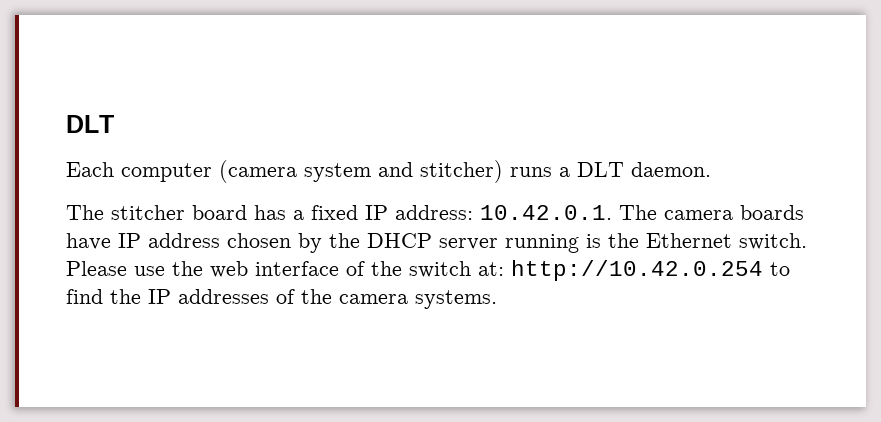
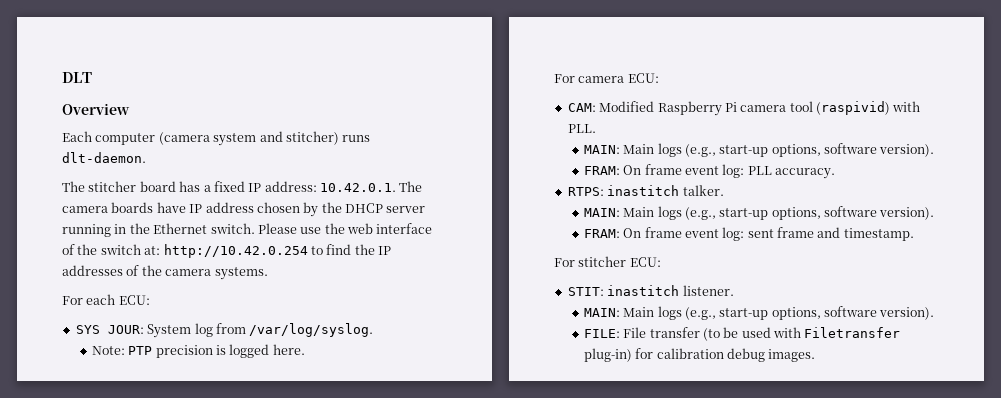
[66,115,114,133] DLT -> [62,72,92,83] [62,103,130,115] DLT // Overview
[559,162,711,177] a DLT daemon. -> [62,152,146,163] dlt-daemon.
[586,234,601,248] is -> [114,224,127,234] in
(497, 299) none -> [62,294,150,305] [75,323,374,338] [91,344,305,358] [554,73,659,83] [567,101,921,116] [567,124,596,133] [583,143,935,157] [583,164,836,179] [567,185,724,196] [583,206,935,220] [583,227,914,241] [554,256,661,267] [567,285,734,296] [583,306,935,320] [583,327,901,341] [583,348,816,362] // For each ECU: // SYS JOUR: System log from /var/log/syslog. // Note: PTP precision is logged here. // For camera ECU: // CAM: Modified Raspberry Pi camera tool (raspivid) with PLL. // MAIN: Main logs (e.g., start-up options, software version). // FRAM: On frame event log: PLL accuracy. // RTPS: inastitch talker. // MAIN: Main logs (e.g., start-up options, software version). // FRAM: On frame event log: sent frame and timestamp. // For stitcher ECU: // STIT: inastitch listener. // MAIN: Main logs (e.g., start-up options, software version). // FILE: File transfer (to be used with Filetransfer plug-in) for calibration debug images.

